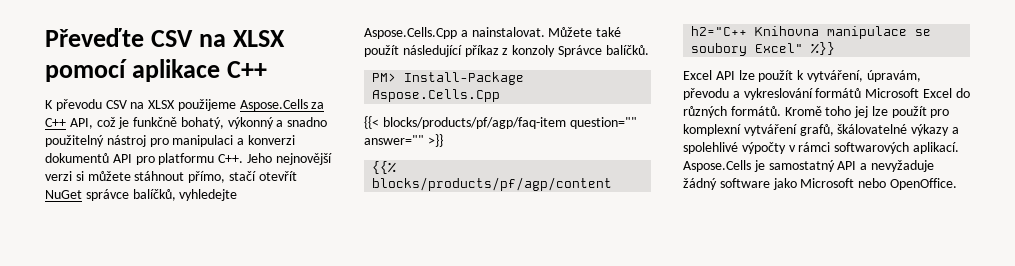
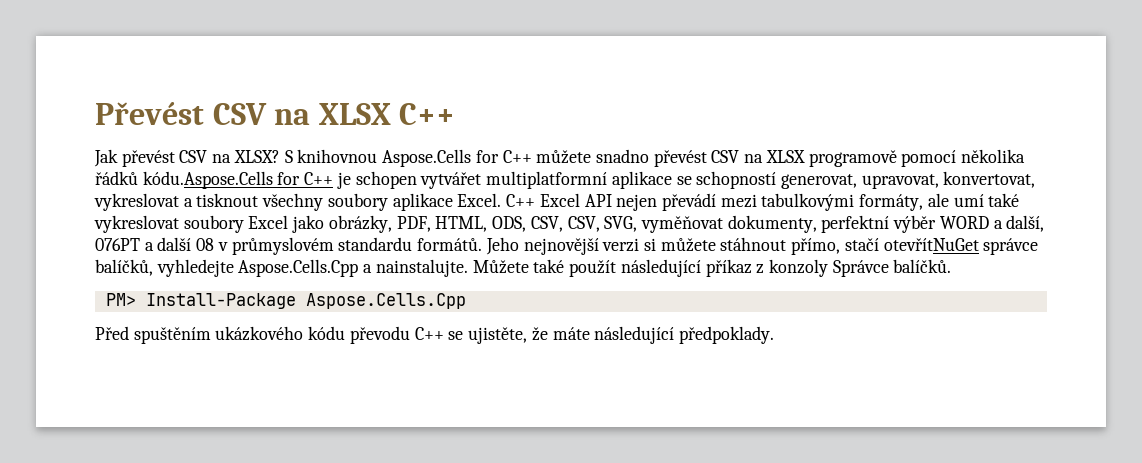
[45,28,285,47] [45,59,220,82] Převeďte CSV na XLSX pomocí aplikace -> [95,102,391,125] Převést CSV na XLSX
[45,99,325,111] [45,117,328,129] [45,135,295,147] [45,153,244,165] K převodu CSV na XLSX použijeme Aspose.Cells za C++ API, což je funkčně bohatý, výkonný a snadno použitelný nástroj pro manipulaci a konverzi dokumentů API pro platformu C++. -> [94,149,1026,167] [95,171,1036,189] [94,193,1020,211] [94,215,1045,233] [95,237,483,255] Jak převést CSV na XLSX? S knihovnou Aspose.Cells for C++ můžete snadno převést CSV na XLSX programově pomocí několika řádků kódu.Aspose.Cells for C++ je schopen vytvářet multiplatformní aplikace se schopností generovat, upravovat, konvertovat, vykreslovat a tisknout všechny soubory aplikace Excel. C++ Excel API nejen převádí mezi tabulkovými formáty, ale umí také vykreslovat soubory Excel jako obrázky, PDF, HTML, ODS, CSV, CSV, SVG, vyměňovat dokumenty, perfektní výběr WORD a další, 076PT a další 08 v průmyslovém standardu formátů.
[258,171,297,181] [45,190,82,199] otevřít NuGet -> [883,238,979,251] otevřítNuGet
[471,27,545,37] nainstalovat. -> [375,259,468,277] nainstalujte.
[364,116,637,129] [364,134,443,147] [372,161,397,174] [372,177,613,191] [691,26,932,39] [691,42,836,56] [683,70,921,82] [683,88,970,100] [683,106,950,118] [683,124,959,136] [683,142,959,154] [683,160,934,172] [683,178,957,190] {{< blocks/products/pf/agp/faq-item question="" answer="" >}} // {{% blocks/products/pf/agp/content h2="C++ Knihovna manipulace se soubory Excel" %}} // Excel API lze použít k vytváření, úpravám, převodu a vykreslování formátů Microsoft Excel do různých formátů. Kromě toho jej lze použít pro komplexní vytváření grafů, škálovatelné výkazy a spolehlivé výpočty v rámci softwarových aplikací. Aspose.Cells je samostatný API a nevyžaduje žádný software jako Microsoft nebo OpenOffice. -> [95,326,774,344] Před spuštěním ukázkového kódu převodu C++ se ujistěte, že máte následující předpoklady.

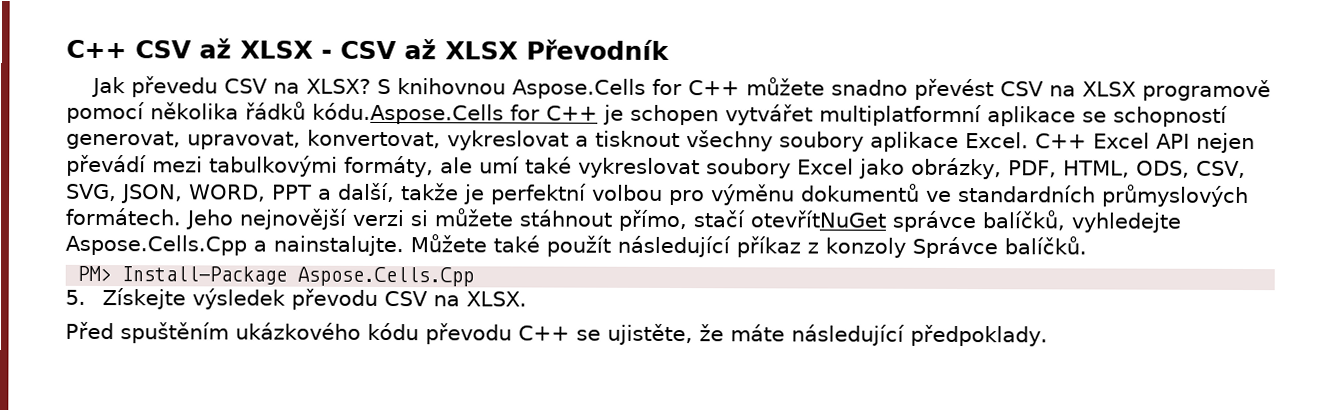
[95,102,456,125] Převést CSV na XLSX C++ -> [66,38,670,60] C++ CSV až XLSX - CSV až XLSX Převodník
[121,150,175,167] převést -> [130,76,218,98] převedu
[567,215,1045,233] [95,237,483,255] CSV, SVG, vyměňovat dokumenty, perfektní výběr WORD a další, 076PT a další 08 v průmyslovém standardu formátů. -> [66,182,1249,208] [65,207,181,226] SVG, JSON, WORD, PPT a další, takže je perfektní volbou pro výměnu dokumentů ve standardních průmyslových formátech.
(466, 301) none -> [65,288,528,310] // 5. Získejte výsledek převodu CSV na XLSX.

